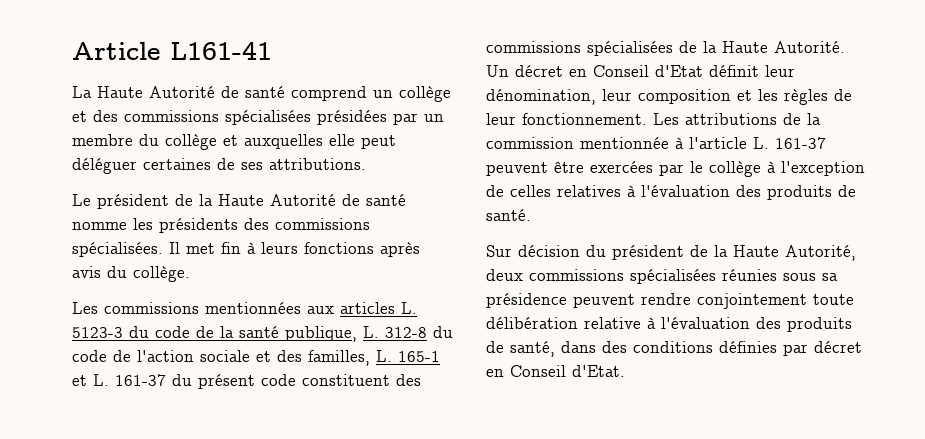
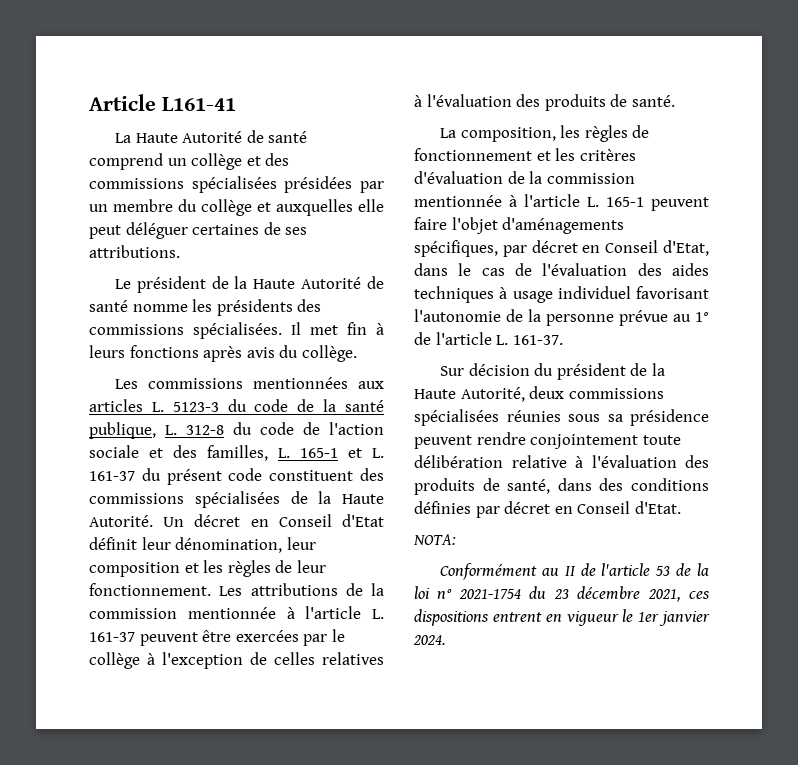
(531, 215) none -> [439,125,650,142] [414,148,636,161] [414,171,635,184] [414,194,709,211] [414,217,625,234] [414,240,709,257] [414,263,709,276] [414,286,709,303] [414,309,709,326] [414,332,563,345] // La composition, les règles de fonctionnement et les critères d'évaluation de la commission mentionnée à l'article L. 165-1 peuvent faire l'objet d'aménagements spécifiques, par décret en Conseil d'Etat, dans le cas de l'évaluation des aides techniques à usage individuel favorisant l'autonomie de la personne prévue au 1° de l'article L. 161-37.
(625, 371) none -> [413,534,456,545] [439,563,709,580] [414,586,710,602] [414,609,710,626] [413,635,446,645] // NOTA: // Conformément au II de l'article 53 de la loi n° 2021-1754 du 23 décembre 2021, ces dispositions entrent en vigueur le 1er janvier 2024.

